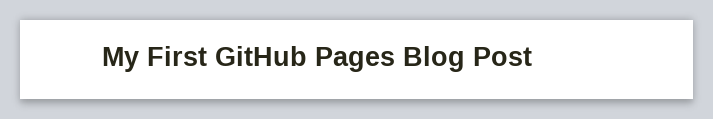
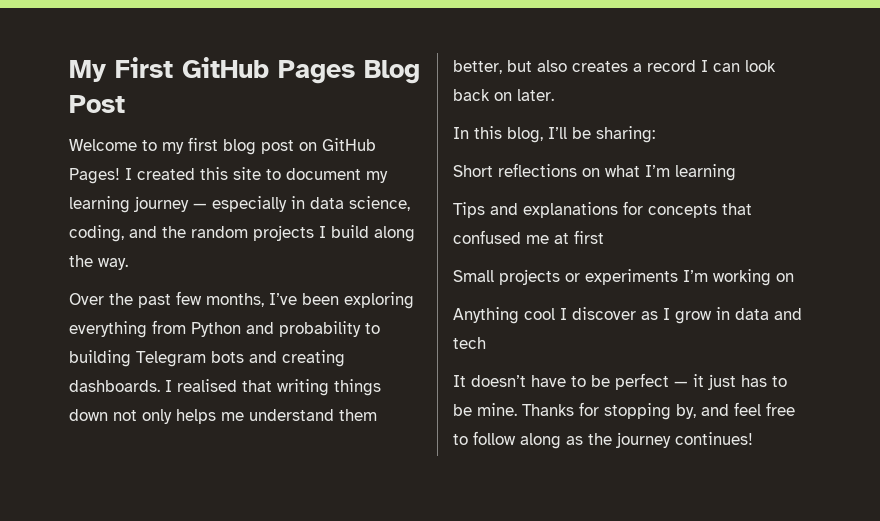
(532, 56) none -> [69,137,376,155] [69,167,388,184] [69,196,410,213] [69,225,415,242] [69,255,128,270] [69,291,414,309] [69,320,380,338] [69,350,345,367] [69,379,381,396] [69,409,377,424] [453,60,776,74] [453,89,554,101] [453,126,655,143] [453,163,736,181] [453,201,752,218] [453,230,604,244] [453,269,794,286] [453,307,802,324] [453,337,486,349] [453,373,787,390] [453,402,795,420] [453,431,753,449] // Welcome to my first blog post on GitHub Pages! I created this site to document my learning journey — especially in data science, coding, and the random projects I build along the way. // Over the past few months, I’ve been exploring everything from Python and probability to building Telegram bots and creating dashboards. I realised that writing things down not only helps me understand them better, but also creates a record I can look back on later. // In this blog, I’ll be sharing: // Short reflections on what I’m learning // Tips and explanations for concepts that confused me at first // Small projects or experiments I’m working on // Anything cool I discover as I grow in data and tech // It doesn’t have to be perfect — it just has to be mine. Thanks for stopping by, and feel free to follow along as the journey continues!

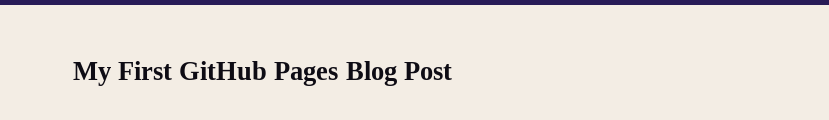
[69,137,376,155] [69,167,388,184] [69,196,410,213] [69,225,415,242] [69,255,128,270] [69,291,414,309] [69,320,380,338] [69,350,345,367] [69,379,381,396] [69,409,377,424] [453,60,776,74] [453,89,554,101] [453,126,655,143] [453,163,736,181] [453,201,752,218] [453,230,604,244] [453,269,794,286] [453,307,802,324] [453,337,486,349] [453,373,787,390] [453,402,795,420] [453,431,753,449] // Welcome to my first blog post on GitHub Pages! I created this site to document my learning journey — especially in data science, coding, and the random projects I build along the way. // Over the past few months, I’ve been exploring everything from Python and probability to building Telegram bots and creating dashboards. I realised that writing things down not only helps me understand them better, but also creates a record I can look back on later. // In this blog, I’ll be sharing: // Short reflections on what I’m learning // Tips and explanations for concepts that confused me at first // Small projects or experiments I’m working on // Anything cool I discover as I grow in data and tech // It doesn’t have to be perfect — it just has to be mine. Thanks for stopping by, and feel free to follow along as the journey continues! -> (452, 71) none

